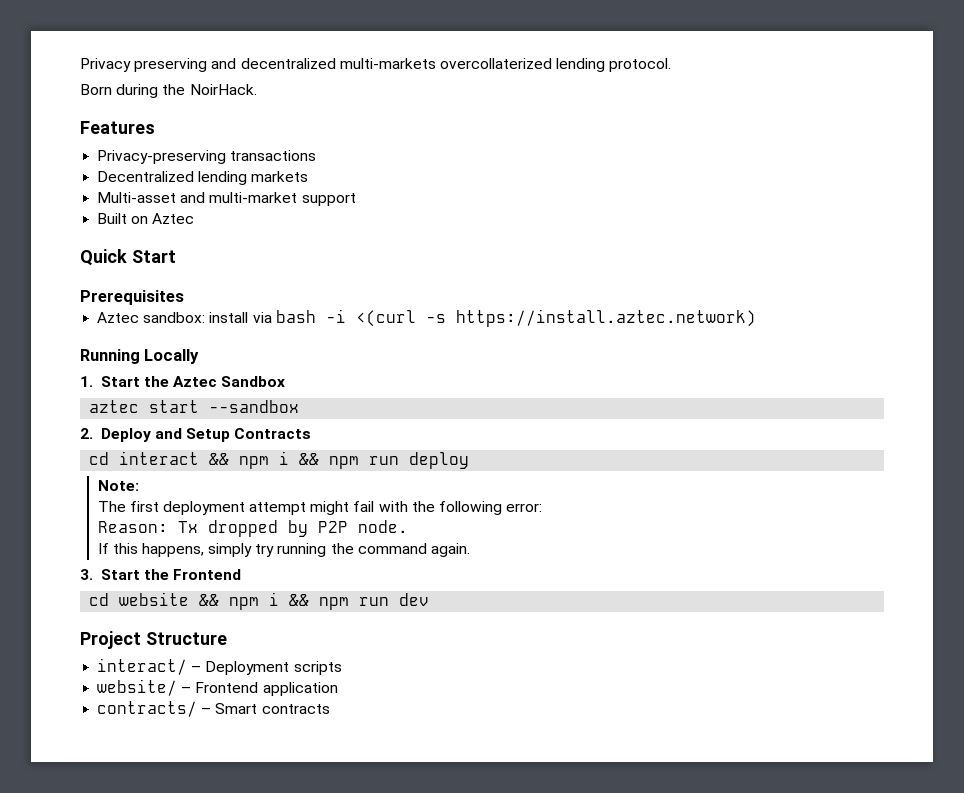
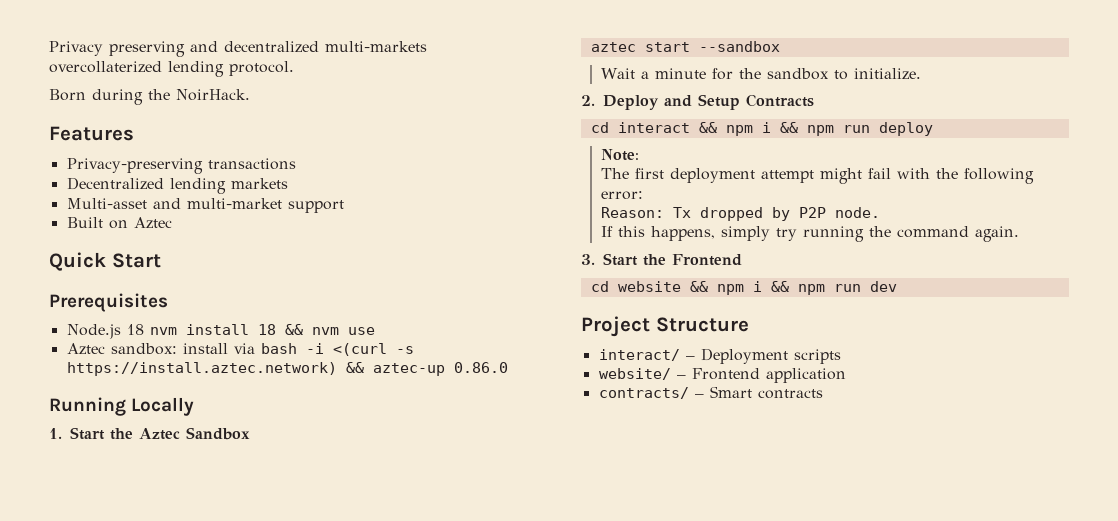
(184, 297) none -> [66,324,375,339] // Node.js 18 nvm install 18 && nvm use
(756, 318) none -> [345,362,508,376] && aztec-up 0.86.0
(300, 406) none -> [600,68,921,80] // Wait a minute for the sandbox to initialize.

